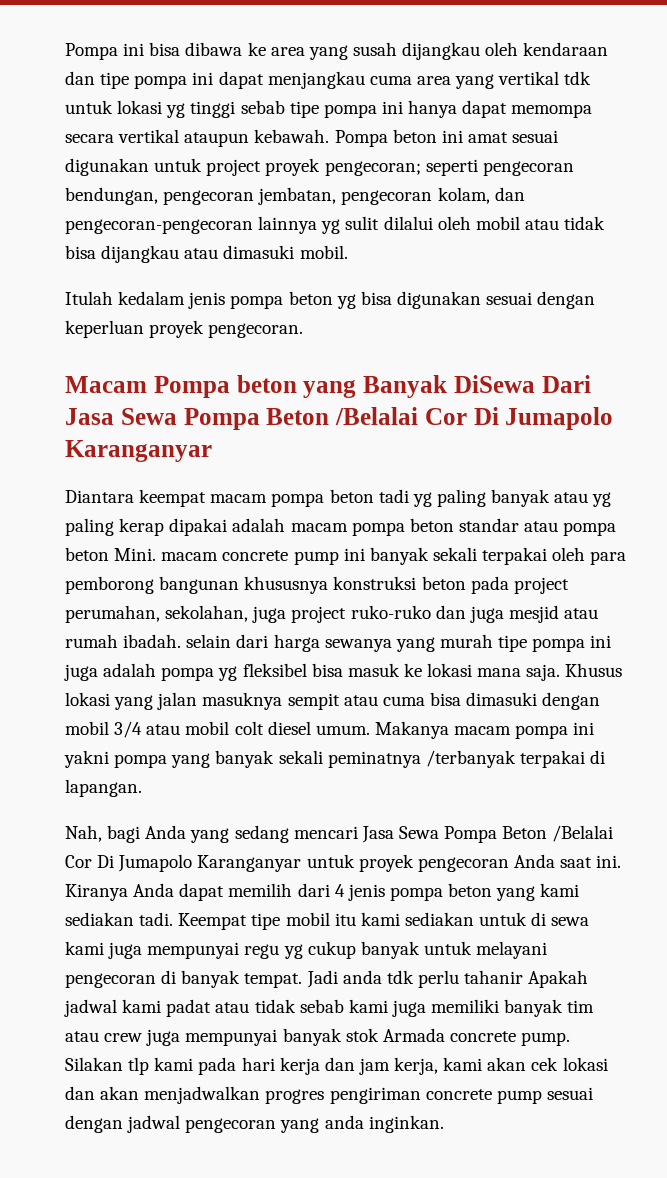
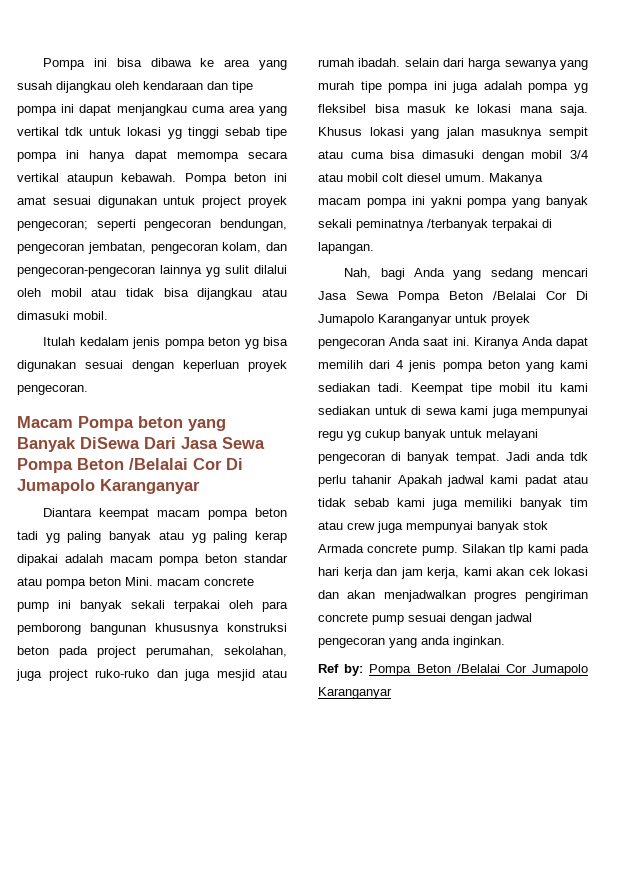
(444, 1124) none -> [318,664,588,676] [318,687,392,699] // Ref by: Pompa Beton /Belalai Cor Jumapolo Karanganyar

